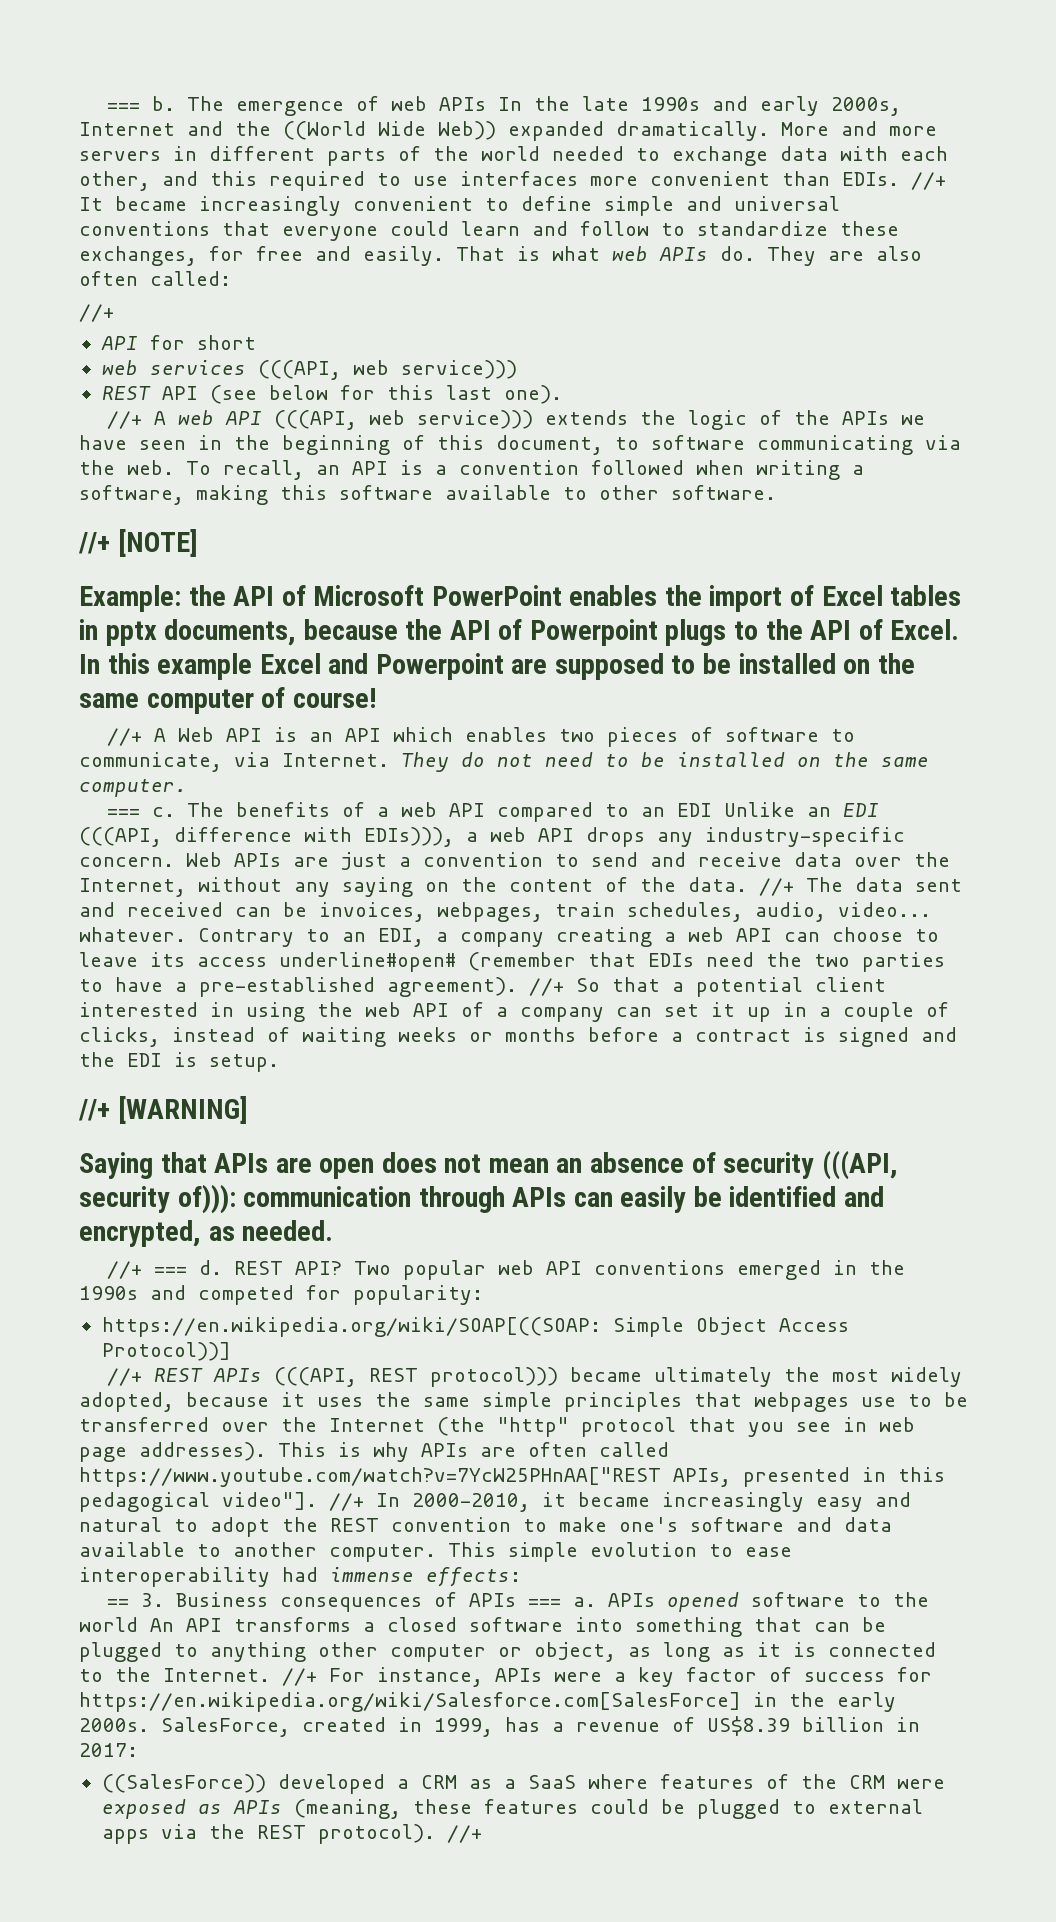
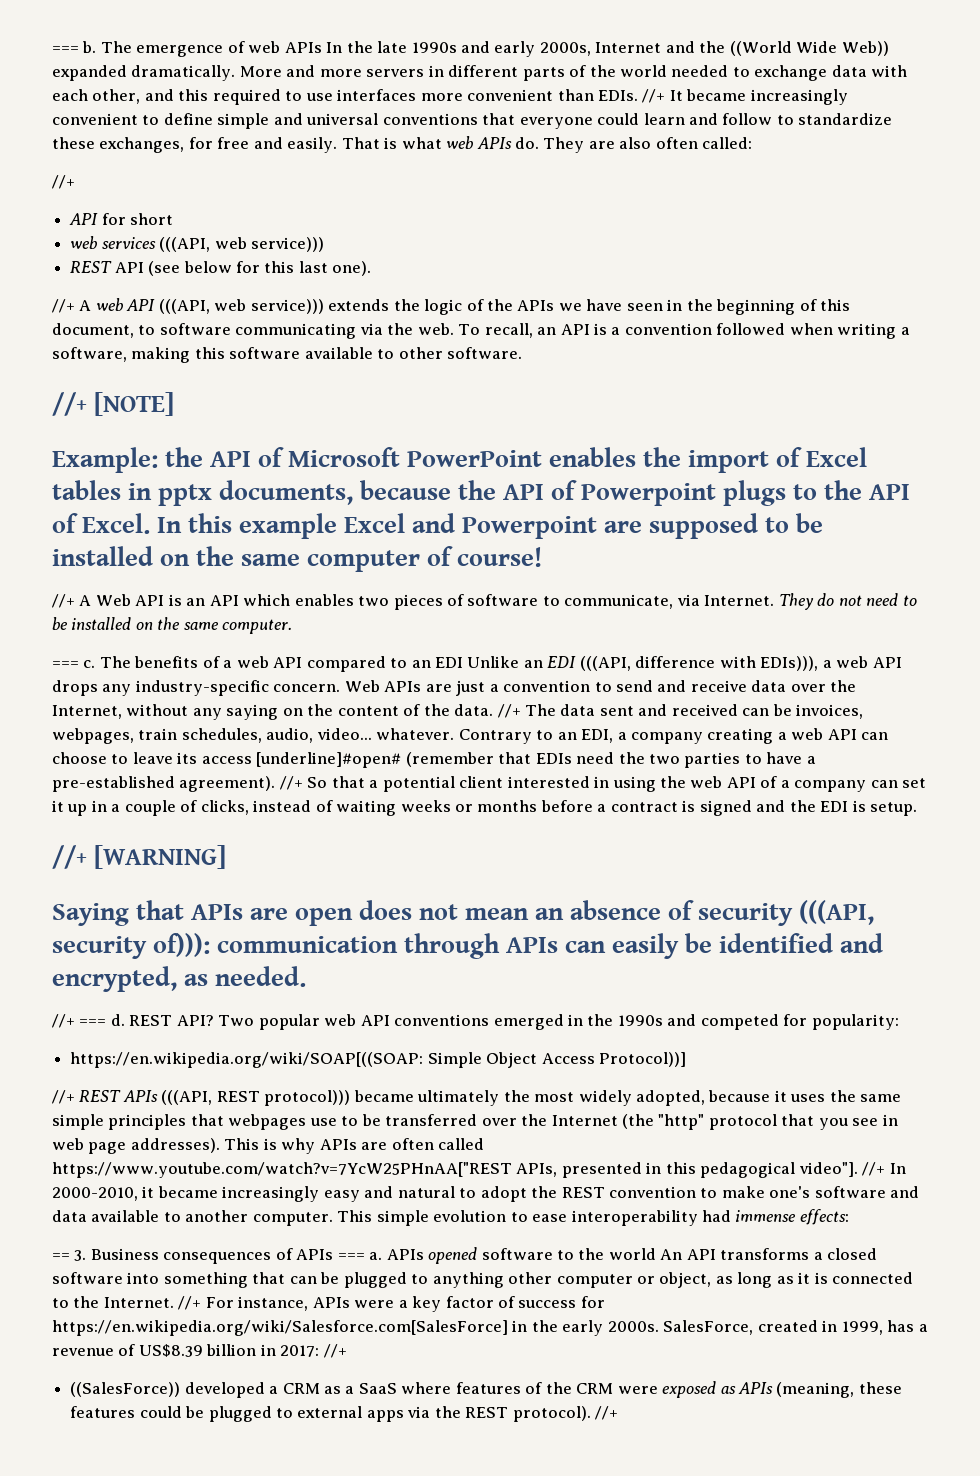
[279,952,456,972] underline#open# -> [256,752,402,768] [underline]#open#
(138, 1750) none -> [323,1344,347,1358] //+

